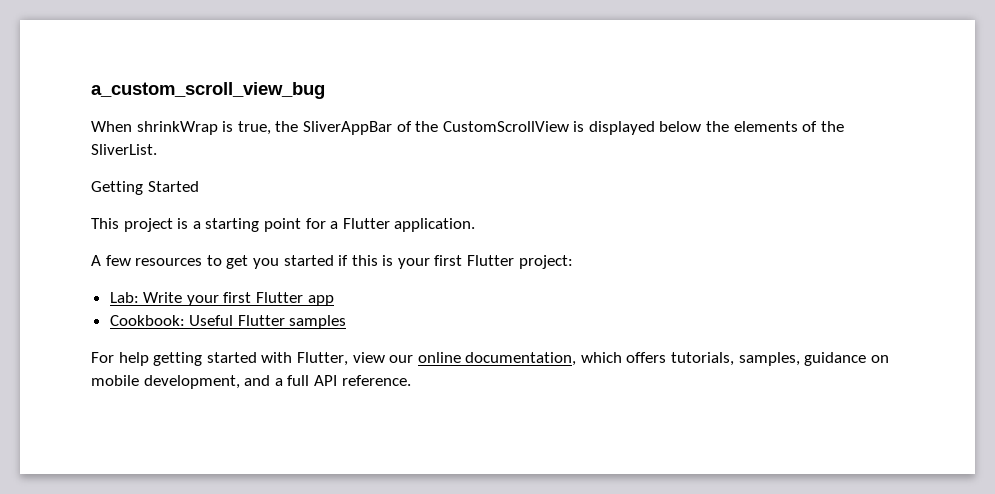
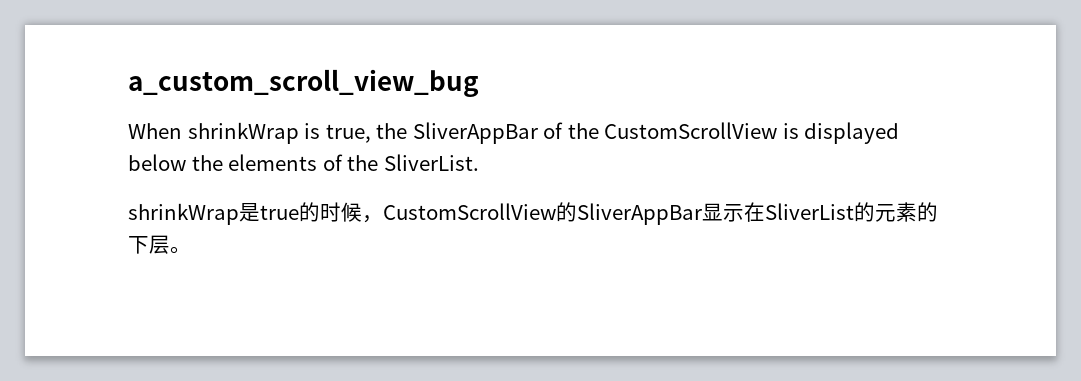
[91,181,199,195] [91,218,476,232] [91,255,573,269] [109,292,334,306] [109,315,347,329] [91,352,889,366] [91,375,411,389] Getting Started // This project is a starting point for a Flutter application. // A few resources to get you started if this is your first Flutter project: // Lab: Write your first Flutter app // Cookbook: Useful Flutter samples // For help getting started with Flutter, view our online documentation, which offers tutorials, samples, guidance on mobile development, and a full API reference. -> [128,202,938,225] [128,235,191,254] shrinkWrap是true的时候，CustomScrollView的SliverAppBar显示在SliverList的元素的下层。

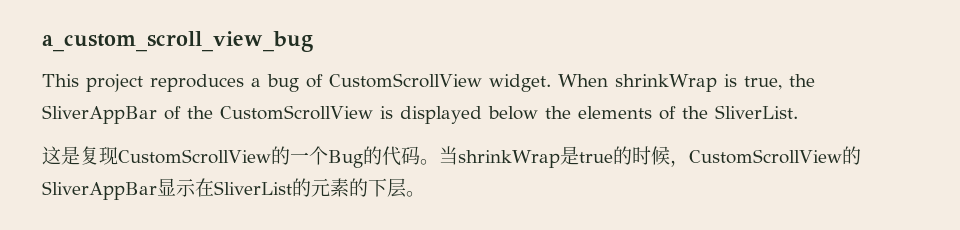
(479, 83) none -> [42,73,551,92] This project reproduces a bug of CustomScrollView widget.
(479, 162) none -> [42,146,458,168] 这是复现CustomScrollView的一个Bug的代码。当

